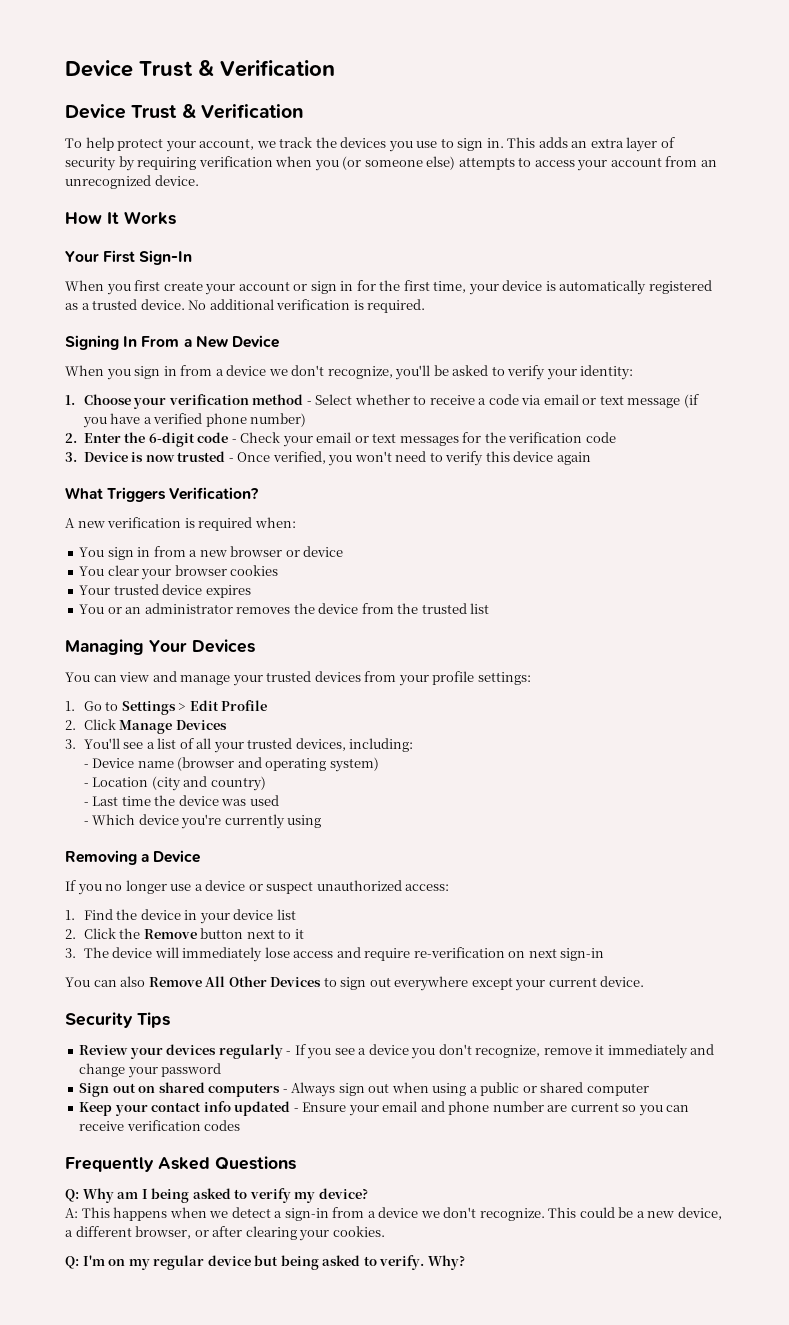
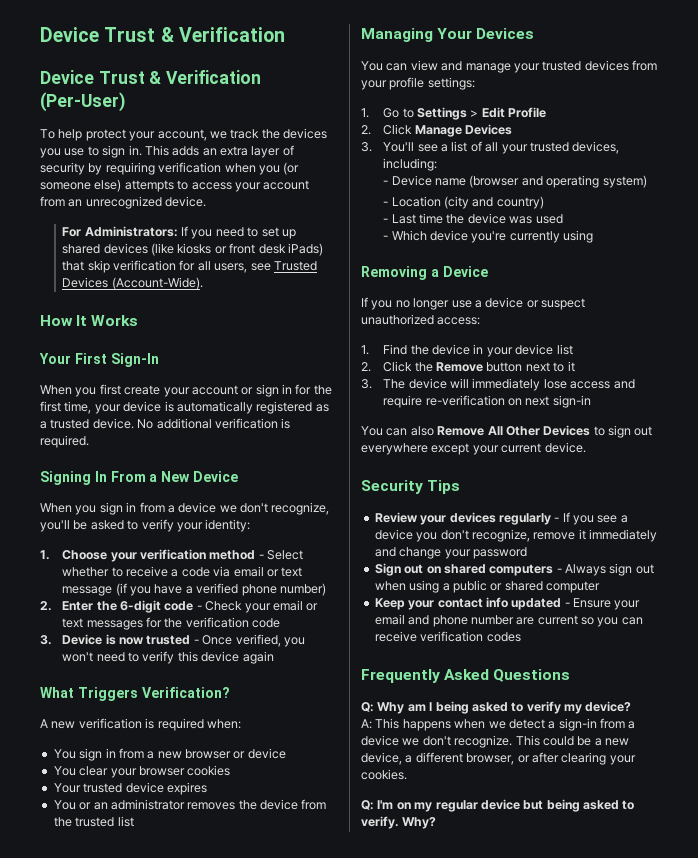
(304, 111) none -> [40,92,125,112] (Per-User)
(199, 180) none -> [62,226,296,239] [62,243,323,256] [62,260,317,273] [62,277,203,290] // For Administrators: If you need to set up shared devices (like kiosks or front desk iPads) that skip verification for all users, see Trusted Devices (Account-Wide).

